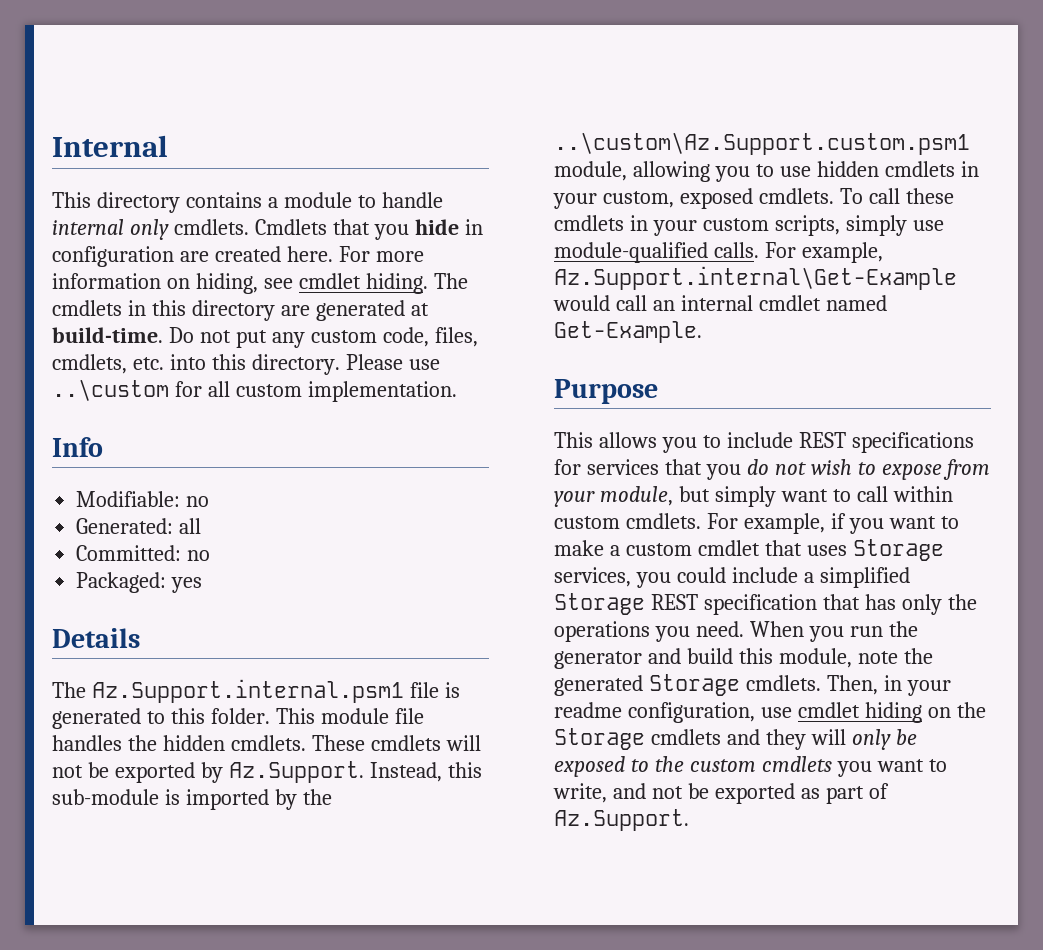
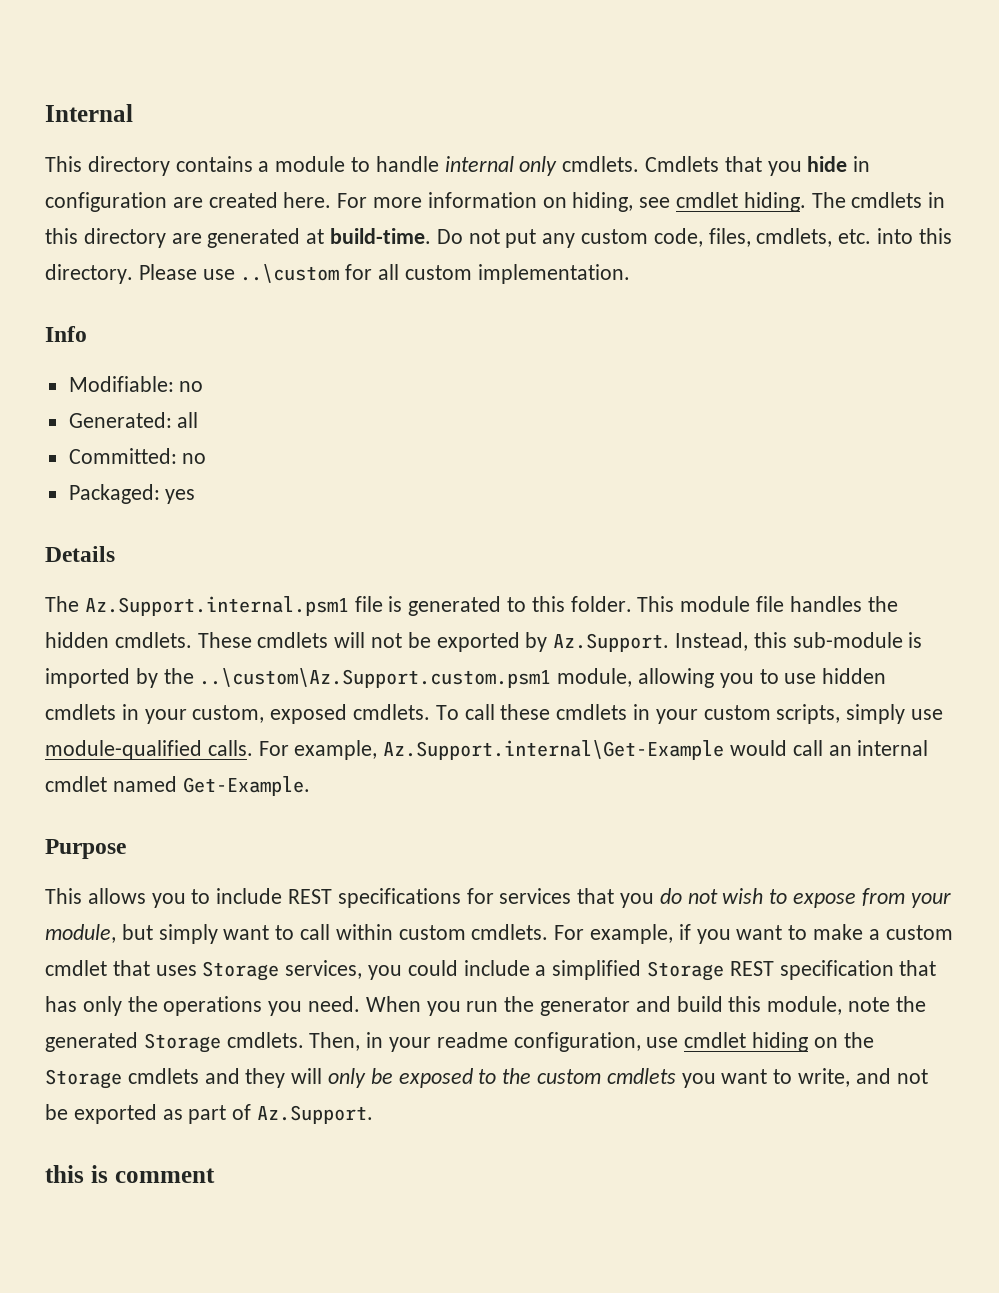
(689, 820) none -> [45,1165,215,1183] // this is comment

